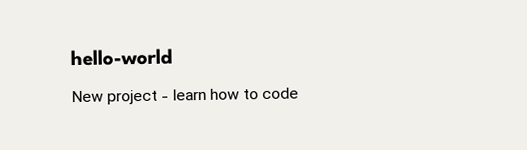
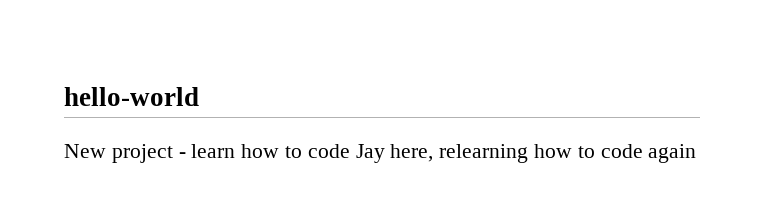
(300, 93) none -> [355,144,697,163] Jay here, relearning how to code again

